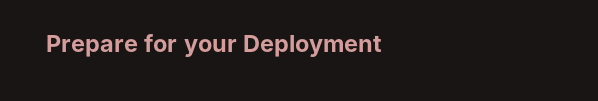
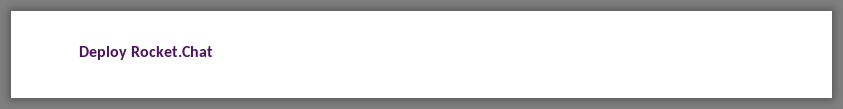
[46,34,383,57] Prepare for your Deployment -> [79,46,214,60] Deploy Rocket.Chat

